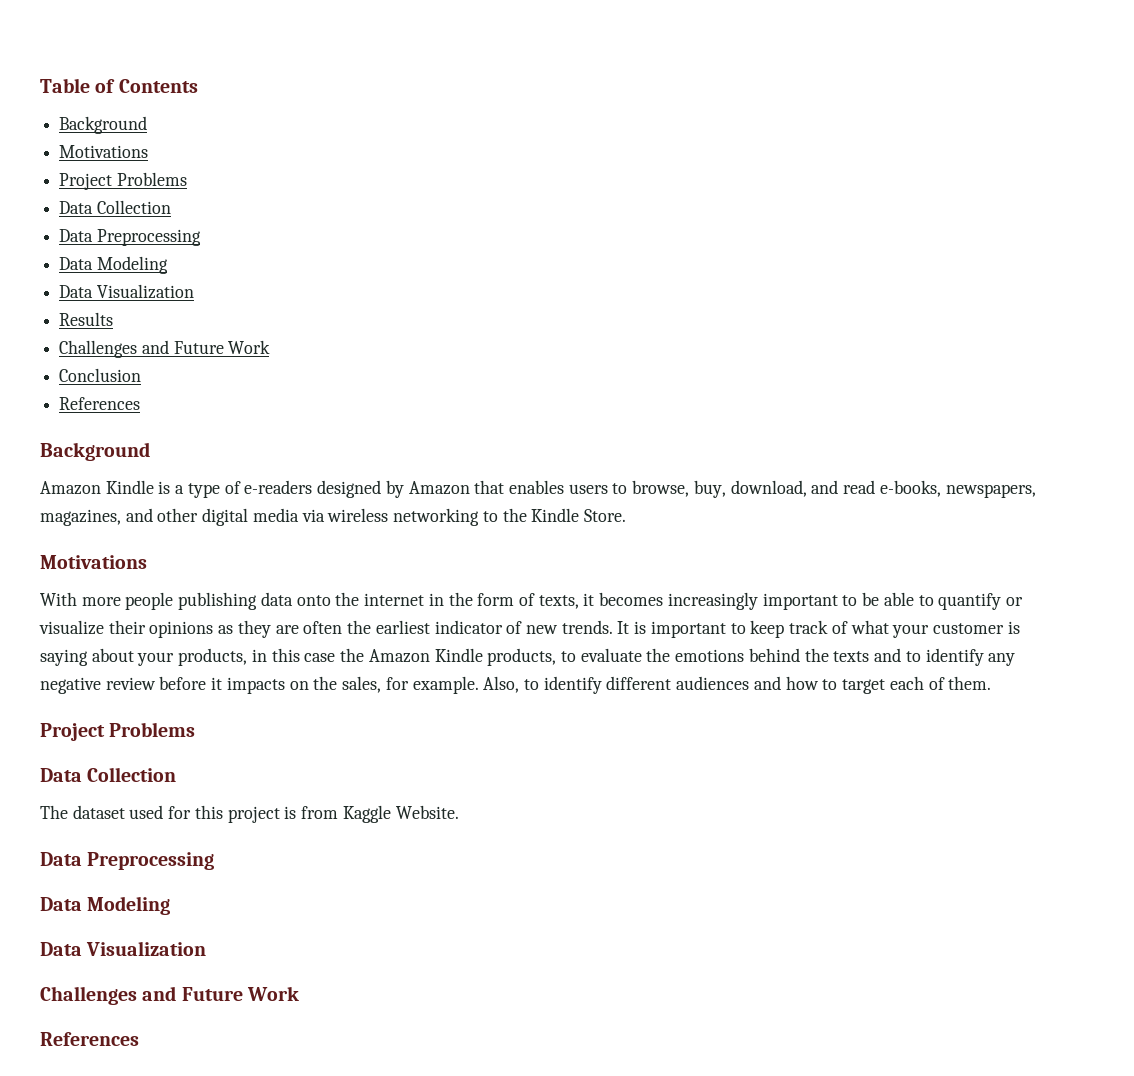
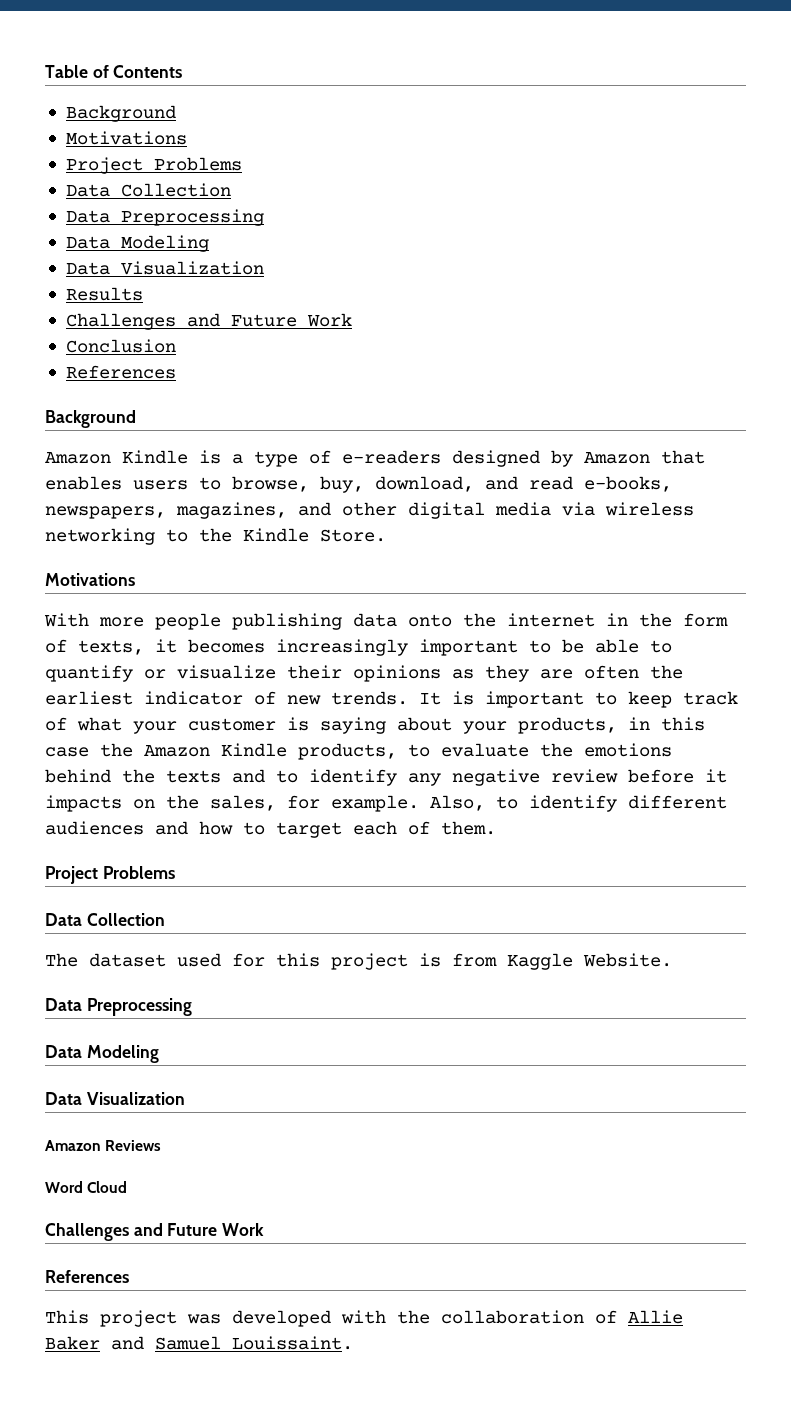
(207, 948) none -> [45,1140,162,1151] [45,1181,128,1193] // Amazon Reviews // Word Cloud
(139, 1039) none -> [45,1310,683,1327] [45,1336,353,1350] // This project was developed with the collaboration of Allie Baker and Samuel Louissaint.

